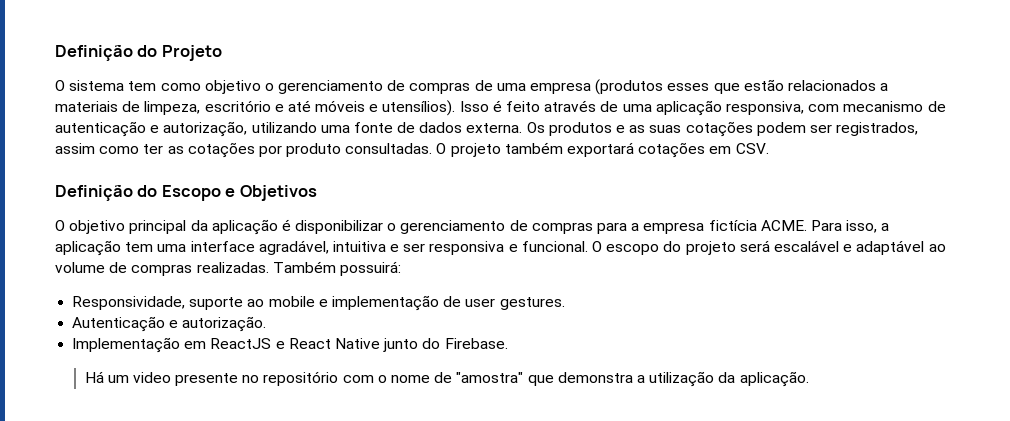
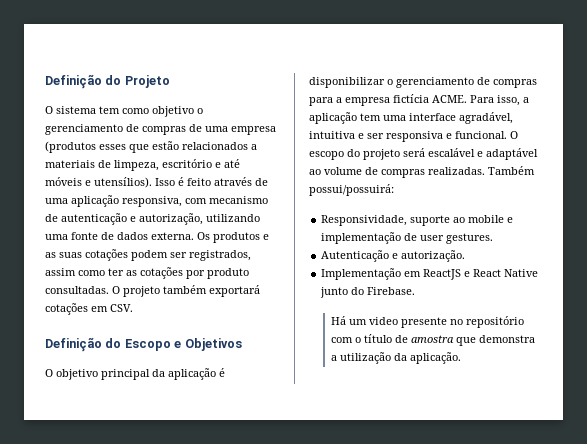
[339,261,401,276] possuirá: -> [309,184,394,196] possui/possuirá:
[391,372,524,383] nome de "amostra" -> [363,334,454,343] título de amostra

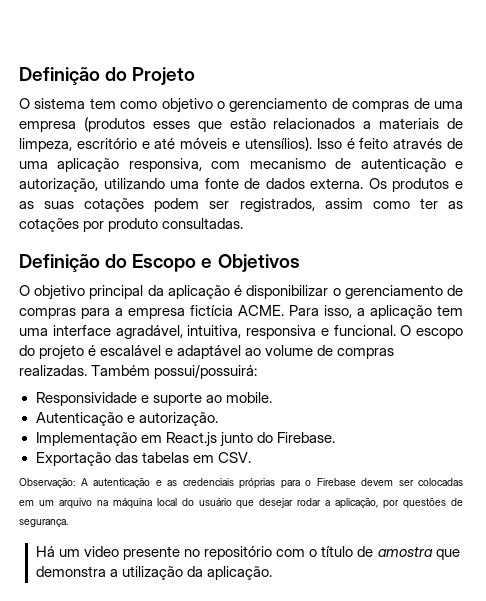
[112,285,260,297] [45,303,133,315] O projeto também exportará cotações em CSV. -> (244, 223) none
[309,131,384,139] intuitiva e ser -> [187,325,242,338] intuitiva,
[403,148,425,157] será -> [88,345,97,356] é
[321,215,514,226] [321,232,494,244] Responsividade, suporte ao mobile e implementação de user gestures. -> [35,392,272,406] Responsividade e suporte ao mobile.
[423,269,539,280] ReactJS e React Native -> [165,432,217,447] React.js
(416, 291) none -> [35,452,251,466] [19,477,463,489] [19,497,464,509] [19,519,68,527] // Exportação das tabelas em CSV. // Observação: A autenticação e as credenciais próprias para o Firebase devem ser colocadas em um arquivo na máquina local do usuário que desejar rodar a aplicação, por questões de segurança.

